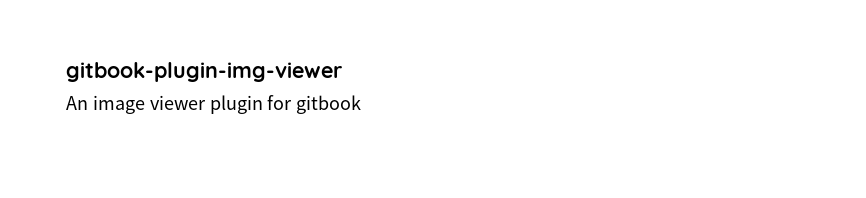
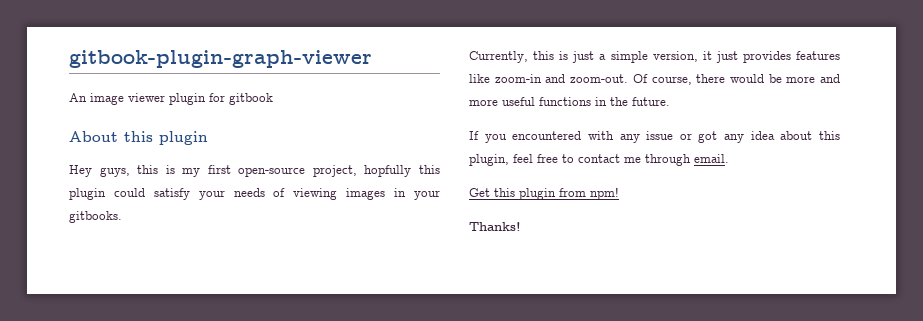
[66,62,342,82] gitbook-plugin-img-viewer -> [69,50,372,68] gitbook-plugin-graph-viewer
(362, 104) none -> [69,131,208,145] [69,165,440,177] [69,188,441,200] [69,211,122,223] [469,51,840,63] [469,74,840,85] [469,97,670,106] [469,131,840,143] [469,154,729,166] [469,187,619,200] [469,222,521,231] // About this plugin // Hey guys, this is my first open-source project, hopfully this plugin could satisfy your needs of viewing images in your gitbooks. // Currently, this is just a simple version, it just provides features like zoom-in and zoom-out. Of course, there would be more and more useful functions in the future. // If you encountered with any issue or got any idea about this plugin, feel free to contact me through email. // Get this plugin from npm! // Thanks!

